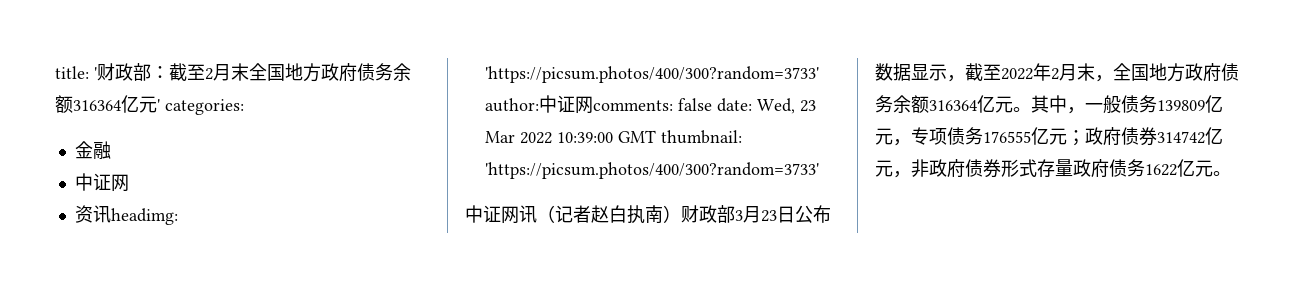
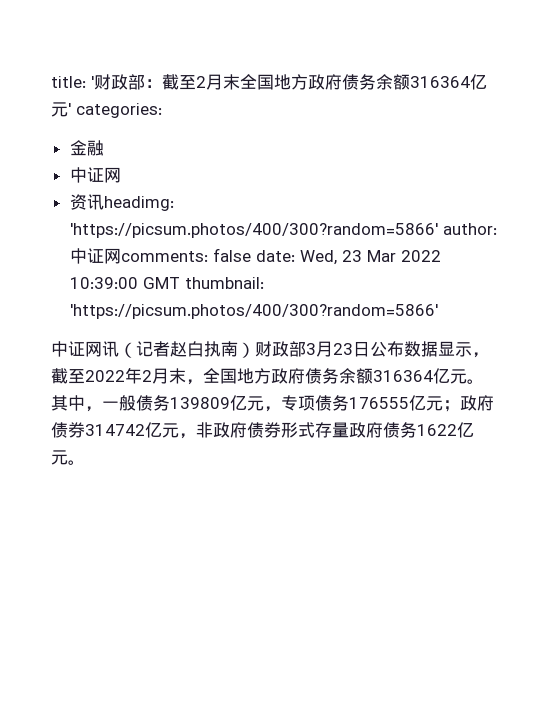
[484,66,819,83] 'https://picsum.photos/400/300?random=3733' -> [69,223,438,238] 'https://picsum.photos/400/300?random=5866'
[484,162,819,179] 'https://picsum.photos/400/300?random=3733' -> [69,304,438,319] 'https://picsum.photos/400/300?random=5866'

